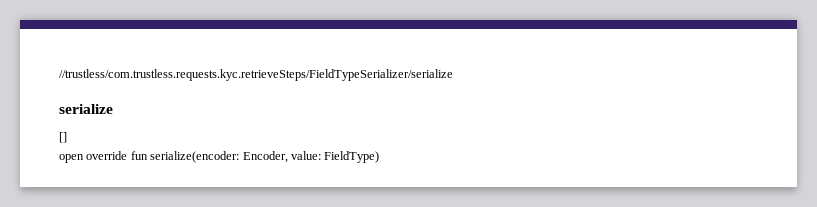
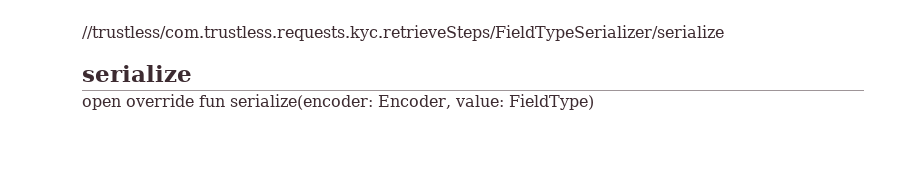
[59,132,67,143] // [] -> (192, 73) none

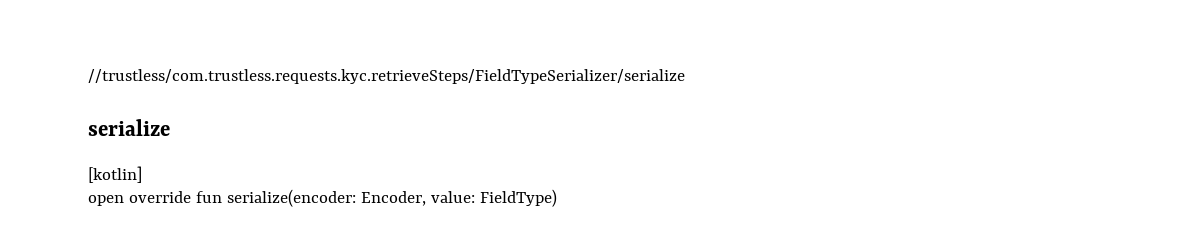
(192, 73) none -> [88,166,142,183] // [kotlin]

